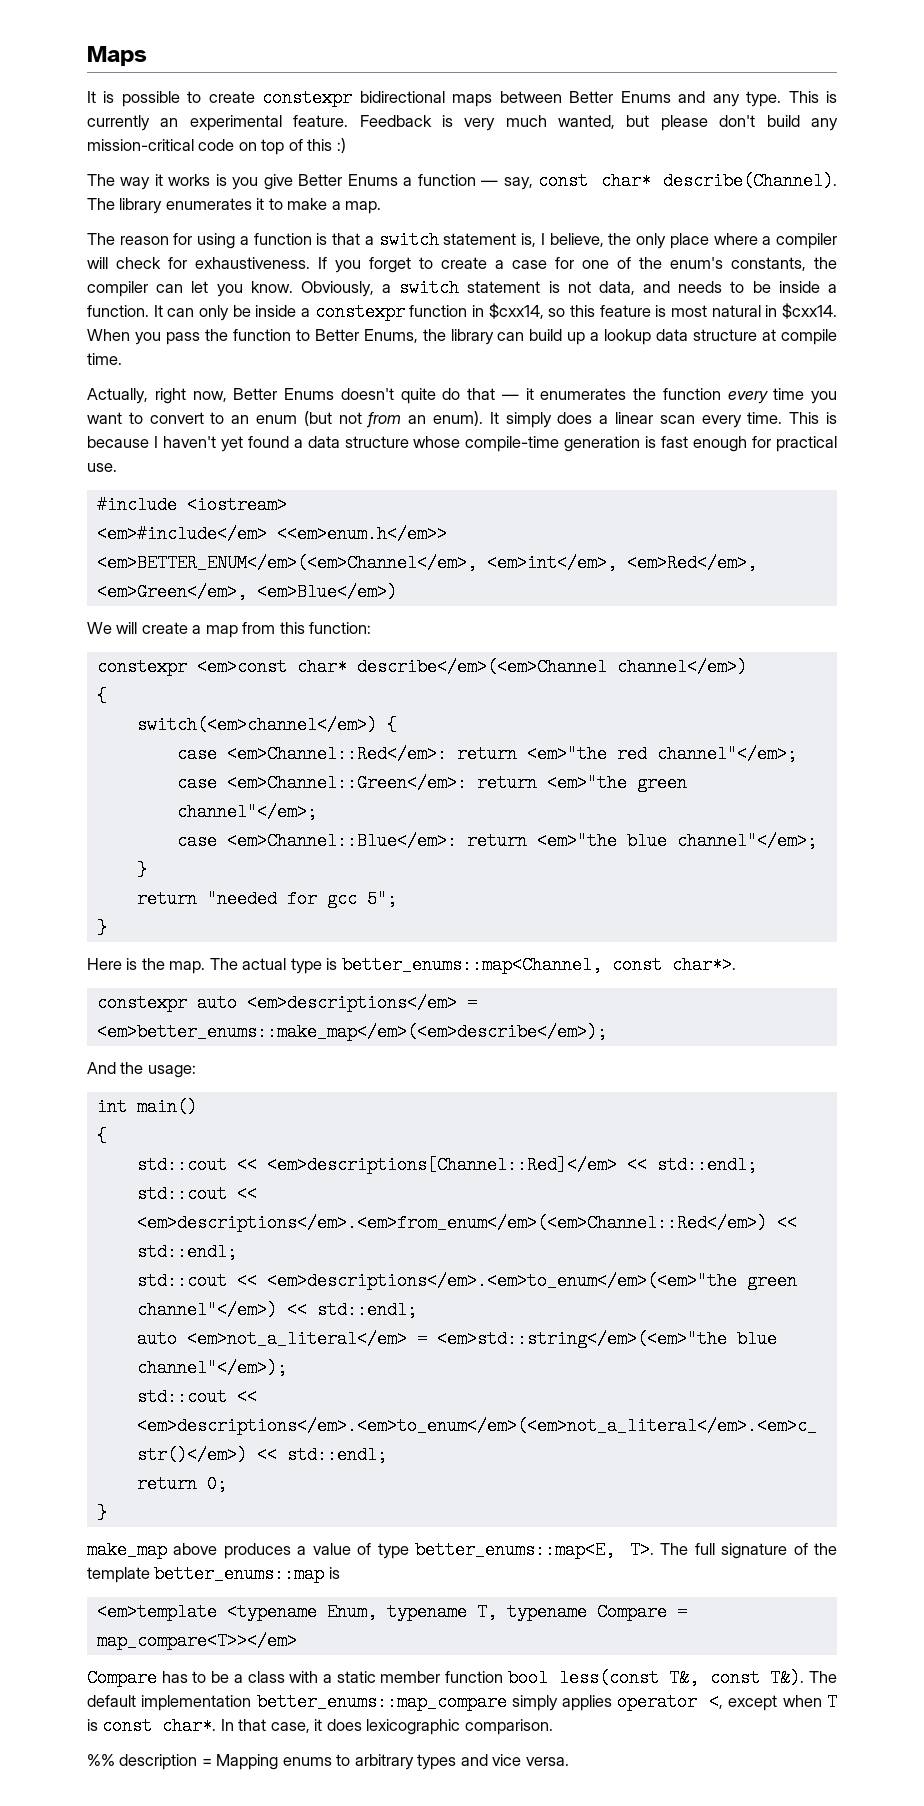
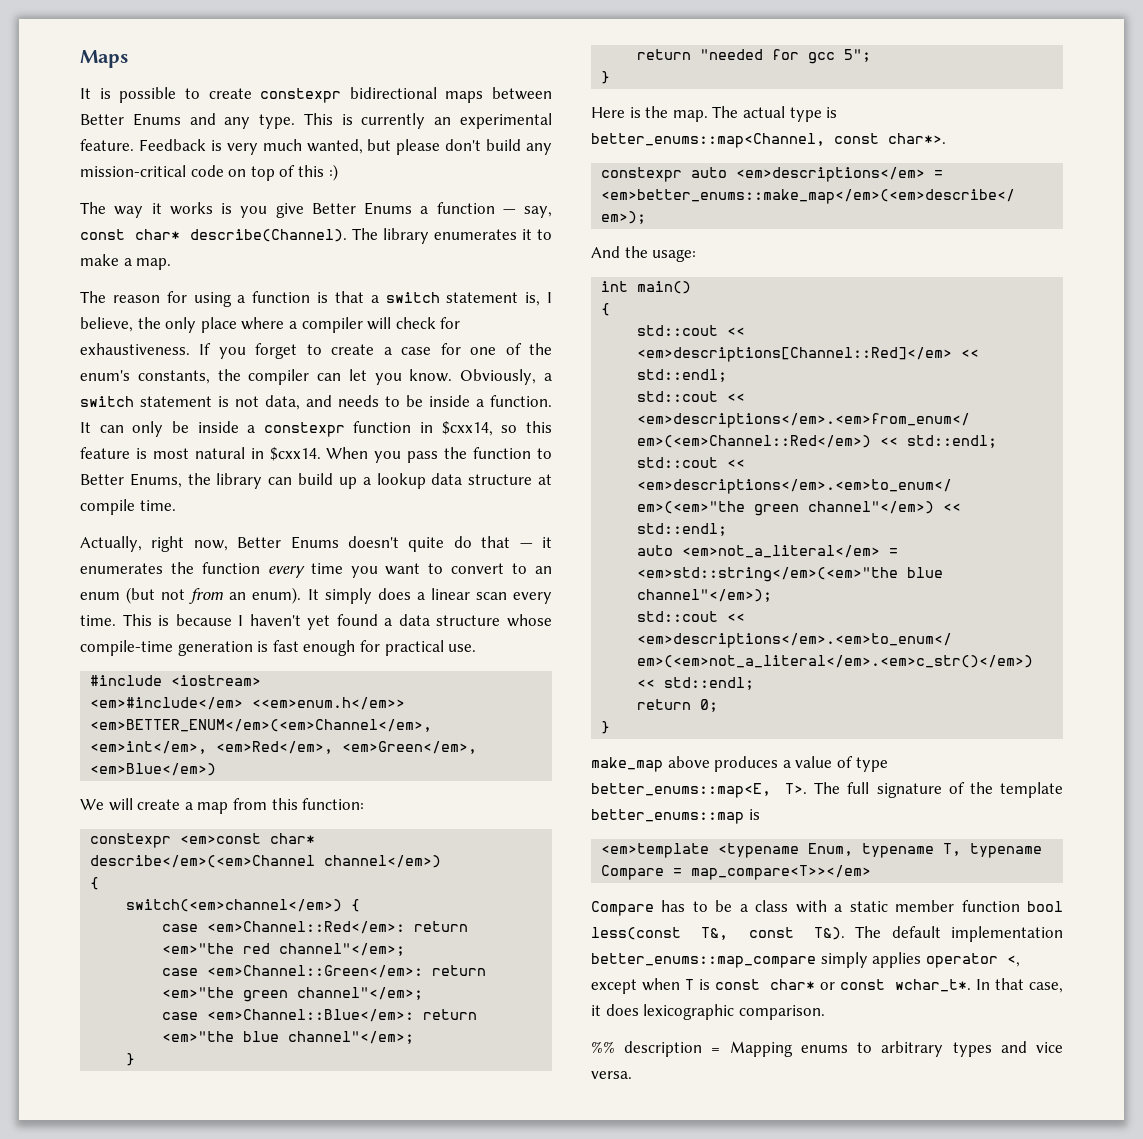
[162,1717,217,1735] char*. -> [769,979,971,992] char* or const wchar_t*.

